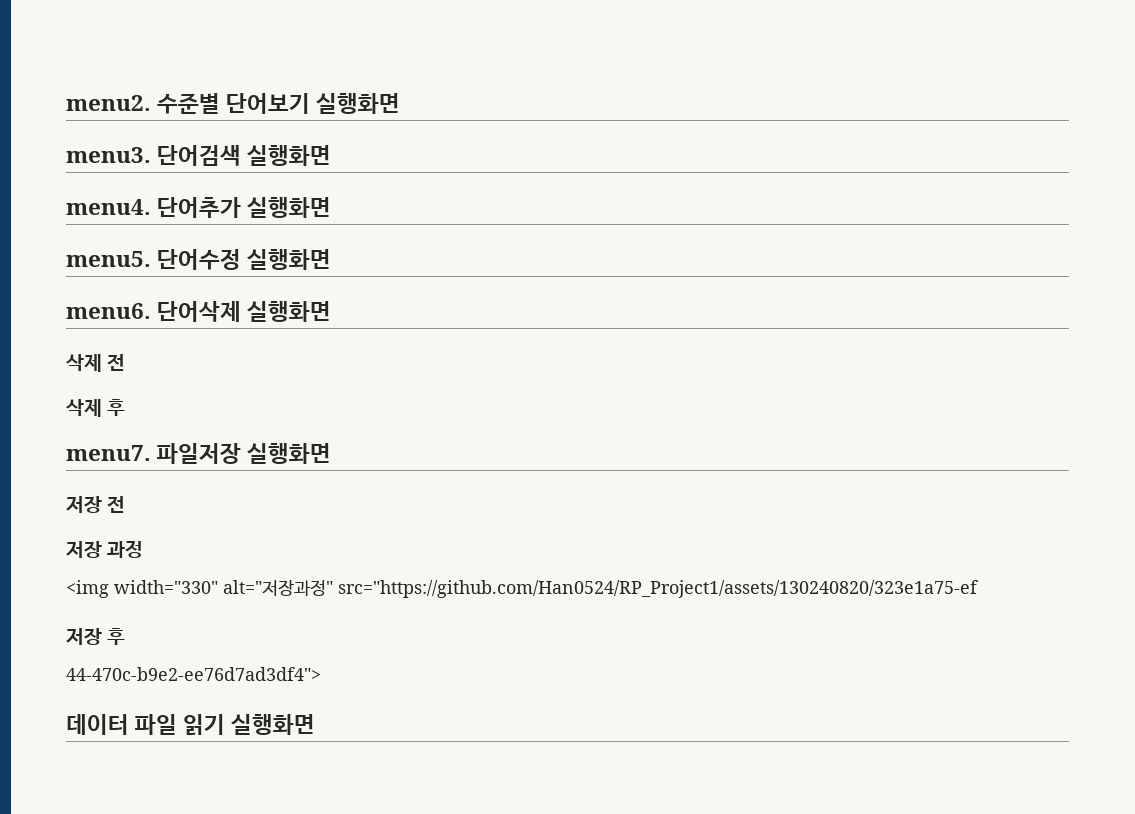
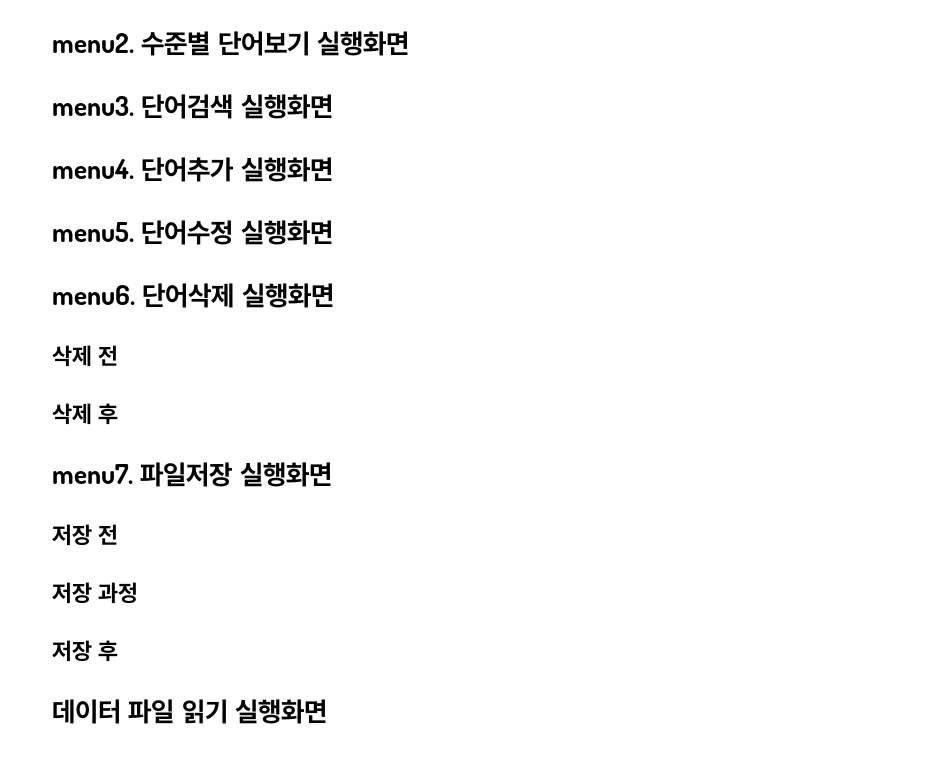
[66,580,978,598] // <img width="330" alt="저장과정" src="https://github.com/Han0524/RP_Project1/assets/130240820/323e1a75-ef -> (139, 593) none
[66,667,321,681] // 44-470c-b9e2-ee76d7ad3df4"> -> (119, 651) none

